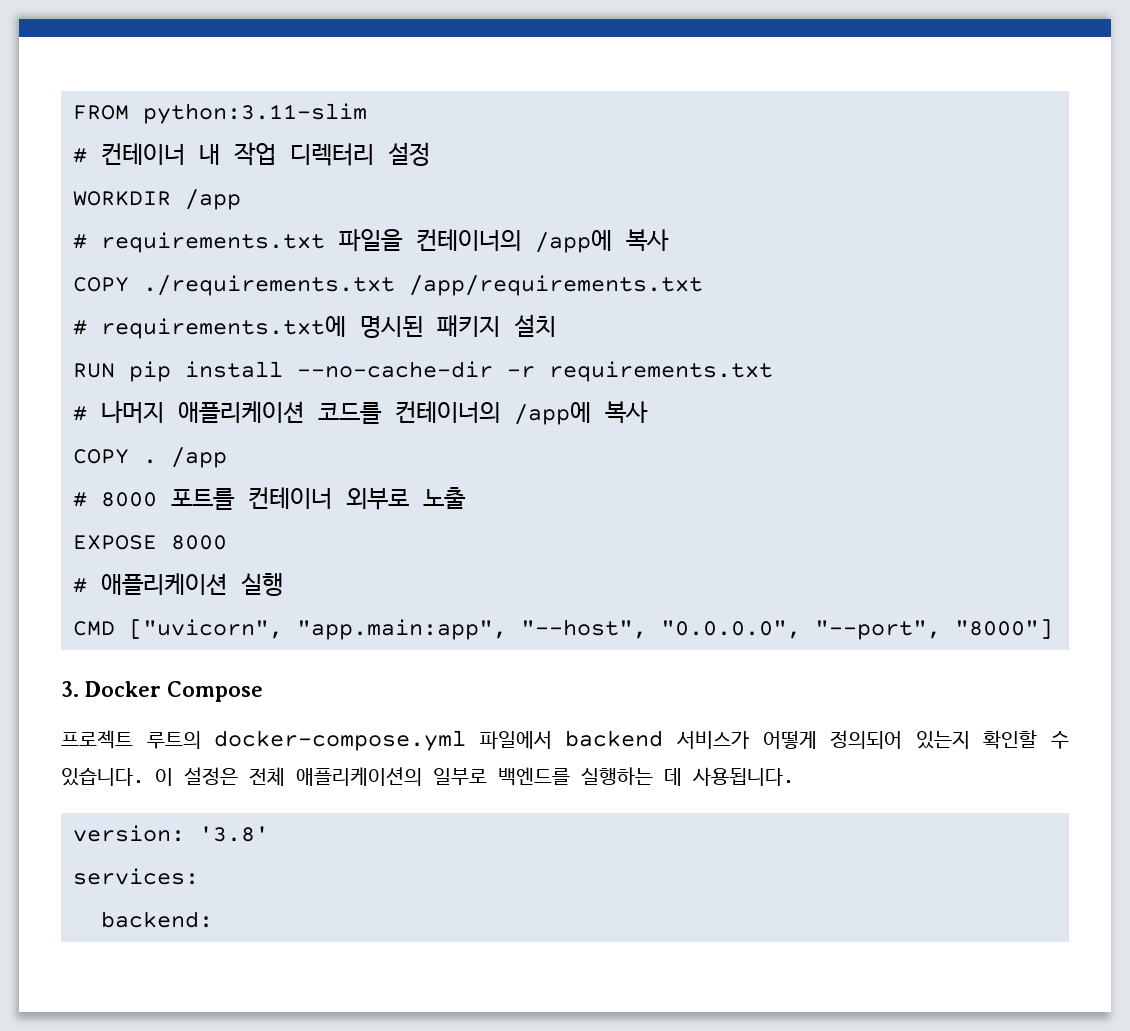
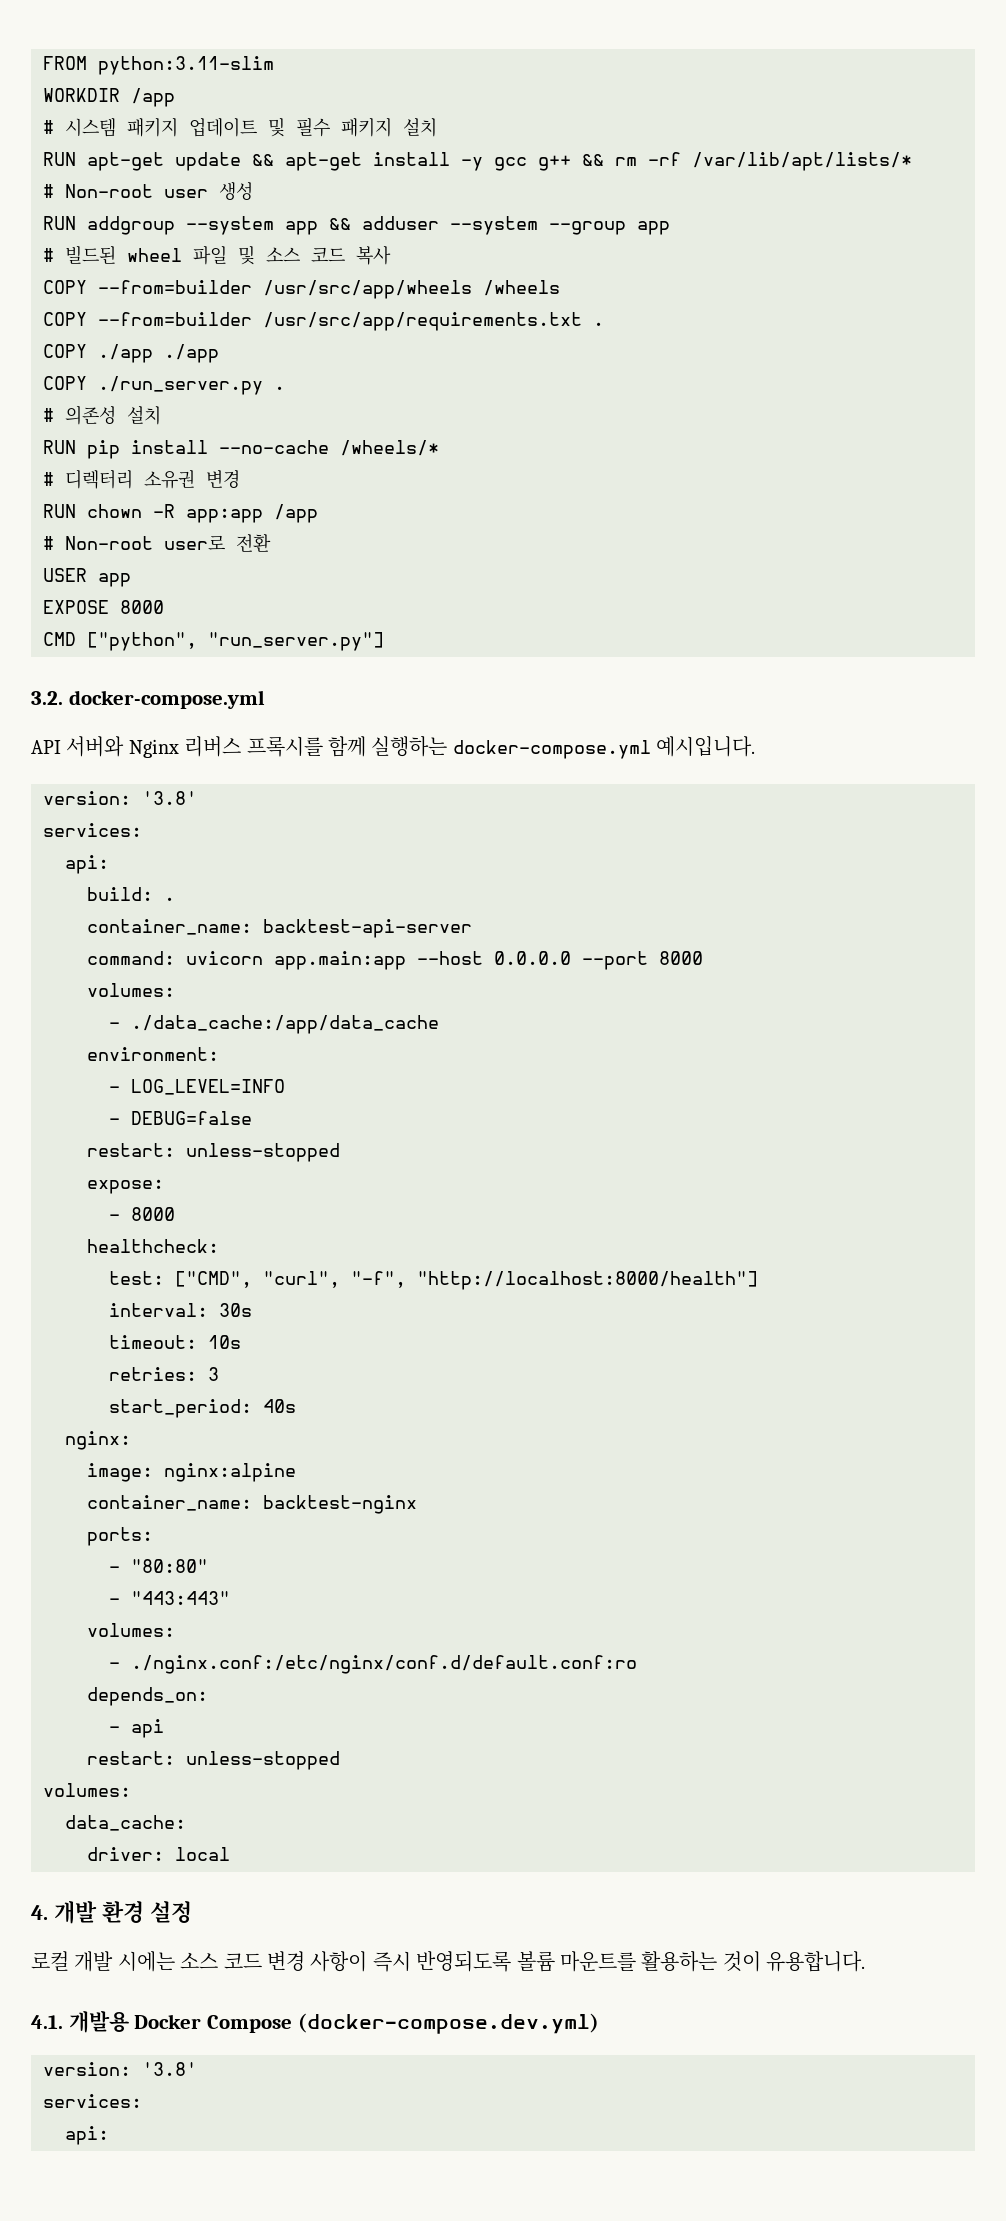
[73,142,430,166] [73,189,241,210] [73,229,669,253] [73,275,703,296] [73,314,556,339] [73,361,773,382] [73,400,648,425] [73,447,227,468] [73,487,466,510] [73,535,227,550] [73,572,283,596] [73,619,1053,640] [61,681,263,702] [61,730,1070,751] [61,767,794,786] [73,825,269,842] [73,868,199,885] [101,911,213,928] # 컨테이너 내 작업 디렉터리 설정 // WORKDIR /app // # requirements.txt 파일을 컨테이너의 /app에 복사 // COPY ./requirements.txt /app/requirements.txt // # requirements.txt에 명시된 패키지 설치 // RUN pip install --no-cache-dir -r requirements.txt // # 나머지 애플리케이션 코드를 컨테이너의 /app에 복사 // COPY . /app // # 8000 포트를 컨테이너 외부로 노출 // EXPOSE 8000 // # 애플리케이션 실행 // CMD ["uvicorn", "app.main:app", "--host", "0.0.0.0", "--port", "8000"] // 3. Docker Compose // 프로젝트 루트의 docker-compose.yml 파일에서 backend 서비스가 어떻게 정의되어 있는지 확인할 수 있습니다. 이 설정은 전체 애플리케이션의 일부로 백엔드를 실행하는 데 사용됩니다. // version: '3.8' // services: // backend: -> [43,88,175,107] [43,117,437,137] [43,152,912,171] [43,182,253,200] [43,216,670,235] [43,245,391,265] [43,280,560,299] [43,312,604,331] [43,344,219,363] [43,376,285,395] [43,405,161,425] [43,440,439,459] [43,469,240,489] [43,504,318,523] [43,534,271,552] [43,568,131,587] [43,600,164,614] [43,632,384,651] [31,690,265,709] [31,736,756,759] [43,791,197,805] [43,823,142,837] [65,855,109,874] [87,887,175,901] [87,919,472,938] [87,951,703,970] [87,983,175,997] [109,1015,439,1034] [87,1047,219,1061] [109,1079,285,1095] [109,1111,252,1125] [87,1143,340,1162] [87,1179,164,1194] [109,1207,175,1221] [87,1239,219,1253] [109,1271,758,1290] [109,1303,252,1317] [109,1335,241,1349] [109,1367,219,1381] [109,1399,296,1418] [65,1431,131,1450] [87,1463,296,1482] [87,1495,417,1514] [87,1527,153,1546] [109,1559,208,1573] [109,1591,230,1605] [87,1623,175,1637] [109,1655,637,1674] [87,1687,208,1706] [109,1719,164,1738] [87,1751,340,1770] [43,1783,131,1797] [65,1815,186,1831] [87,1847,230,1861] [31,1901,192,1924] [31,1951,866,1972] [31,2011,599,2034] [43,2062,197,2076] [43,2094,142,2108] [65,2126,109,2145] WORKDIR /app // # 시스템 패키지 업데이트 및 필수 패키지 설치 // RUN apt-get update && apt-get install -y gcc g++ && rm -rf /var/lib/apt/lists/* // # Non-root user 생성 // RUN addgroup --system app && adduser --system --group app // # 빌드된 wheel 파일 및 소스 코드 복사 // COPY --from=builder /usr/src/app/wheels /wheels // COPY --from=builder /usr/src/app/requirements.txt . // COPY ./app ./app // COPY ./run_server.py . // # 의존성 설치 // RUN pip install --no-cache /wheels/* // # 디렉터리 소유권 변경 // RUN chown -R app:app /app // # Non-root user로 전환 // USER app // EXPOSE 8000 // CMD ["python", "run_server.py"] // 3.2. docker-compose.yml // API 서버와 Nginx 리버스 프록시를 함께 실행하는 docker-compose.yml 예시입니다. // version: '3.8' // services: // api: // build: . // container_name: backtest-api-server // command: uvicorn app.main:app --host 0.0.0.0 --port 8000 // volumes: // - ./data_cache:/app/data_cache // environment: // - LOG_LEVEL=INFO // - DEBUG=false // restart: unless-stopped // expose: // - 8000 // healthcheck: // test: ["CMD", "curl", "-f", "http://localhost:8000/health"] // interval: 30s // timeout: 10s // retries: 3 // start_period: 40s // nginx: // image: nginx:alpine // container_name: backtest-nginx // ports: // - "80:80" // - "443:443" // volumes: // - ./nginx.conf:/etc/nginx/conf.d/default.conf:ro // depends_on: // - api // restart: unless-stopped // volumes: // data_cache: // driver: local // 4. 개발 환경 설정 // 로컬 개발 시에는 소스 코드 변경 사항이 즉시 반영되도록 볼륨 마운트를 활용하는 것이 유용합니다. // 4.1. 개발용 Docker Compose (docker-compose.dev.yml) // version: '3.8' // services: // api:

